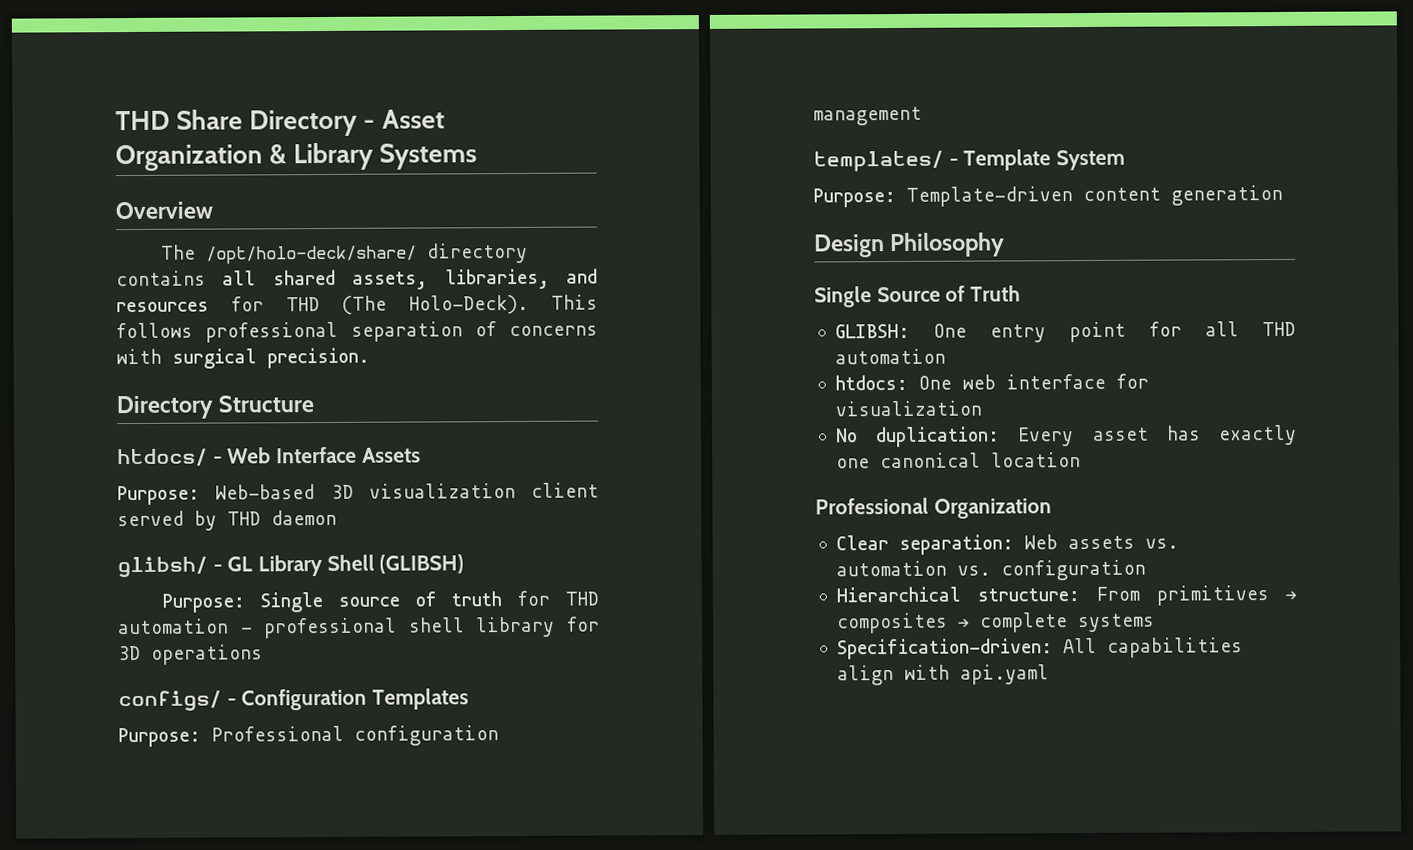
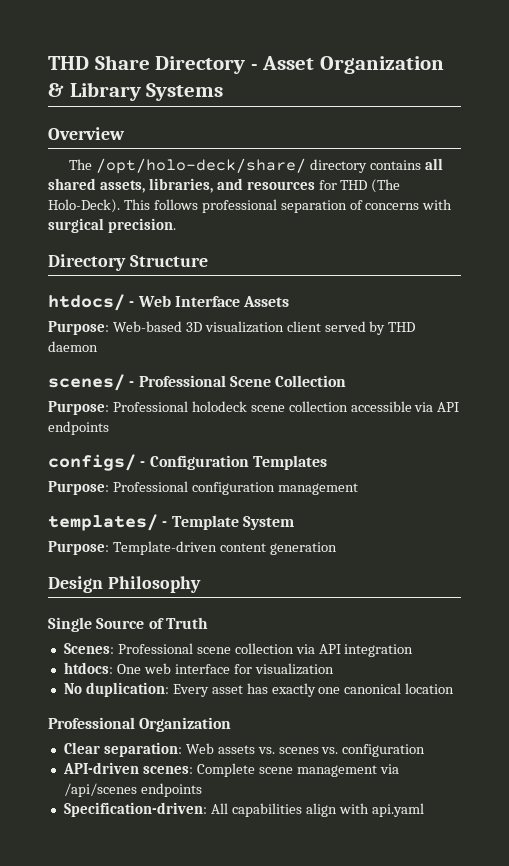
[117,554,465,578] [162,590,599,613] [118,616,600,639] [118,644,263,665] glibsh/ - GL Library Shell (GLIBSH) // Purpose: Single source of truth for THD automation - professional shell library for 3D operations -> [48,374,347,391] [48,401,460,415] [48,421,109,435] scenes/ - Professional Scene Collection // Purpose: Professional holodeck scene collection accessible via API endpoints
[834,321,1296,343] [834,348,946,365] GLIBSH: One entry point for all THD automation -> [63,643,414,657] Scenes: Professional scene collection via API integration
[835,560,947,577] automation -> [278,747,319,754] scenes
[835,585,1297,606] [835,612,1155,634] Hierarchical structure: From primitives → composites → complete systems -> [62,762,399,777] [63,783,202,797] API-driven scenes: Complete scene management via /api/scenes endpoints

